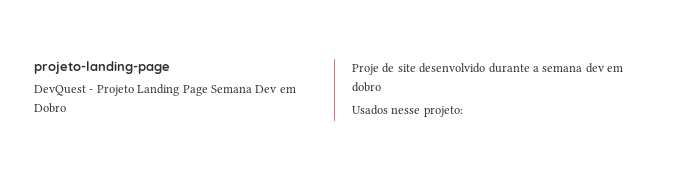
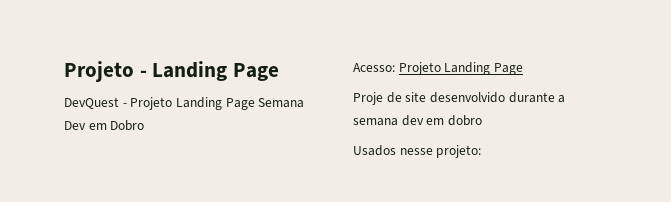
[34,61,170,74] projeto-landing-page -> [64,61,280,82] Projeto - Landing Page
(66, 108) none -> [353,62,523,75] // Acesso: Projeto Landing Page

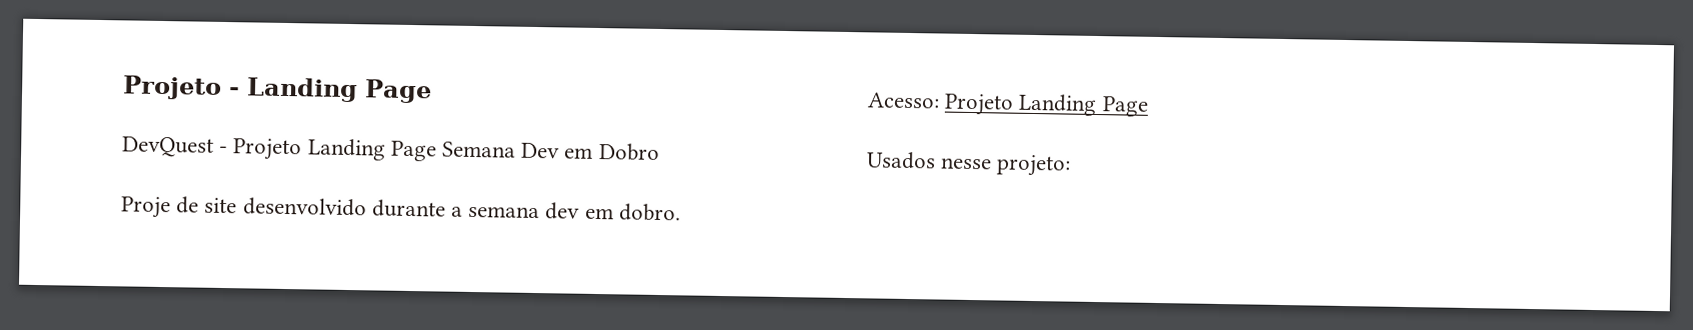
[353,62,523,75] // Acesso: Projeto Landing Page -> (660, 152) none
[447,115,482,126] dobro -> [618,203,681,222] [867,92,1149,117] dobro. // Acesso: Projeto Landing Page

